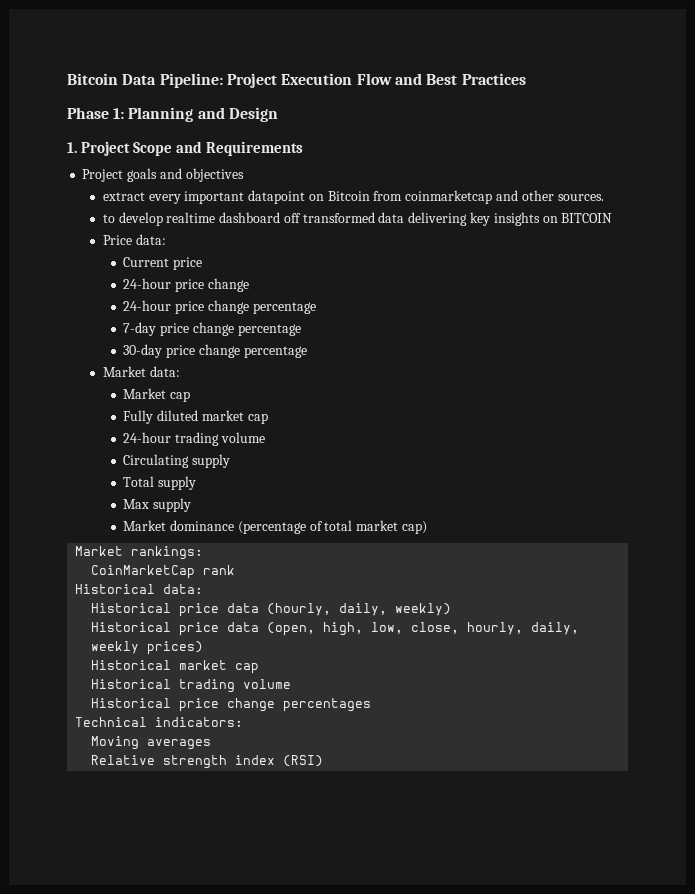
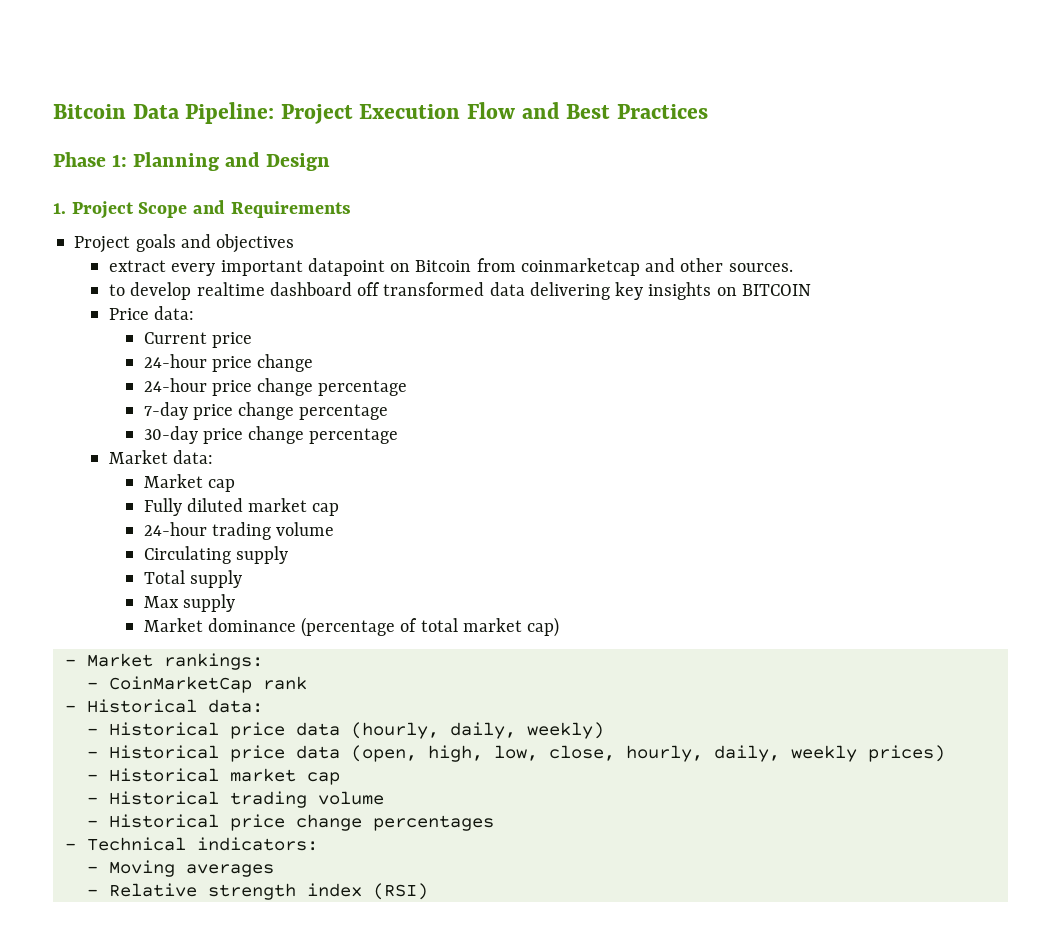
(427, 527) none -> [64,659,76,666] -
(204, 553) none -> [86,682,98,689] -
(236, 570) none -> [64,705,76,712] -
(204, 589) none -> [86,728,98,735] -
(452, 609) none -> [86,751,98,758] -
(204, 648) none -> [86,774,98,781] -
(260, 668) none -> [86,797,98,804] -
(292, 684) none -> [86,820,98,827] -
(372, 705) none -> [64,843,76,850] -
(244, 722) none -> [86,866,98,873] -
(212, 744) none -> [86,889,98,896] -

